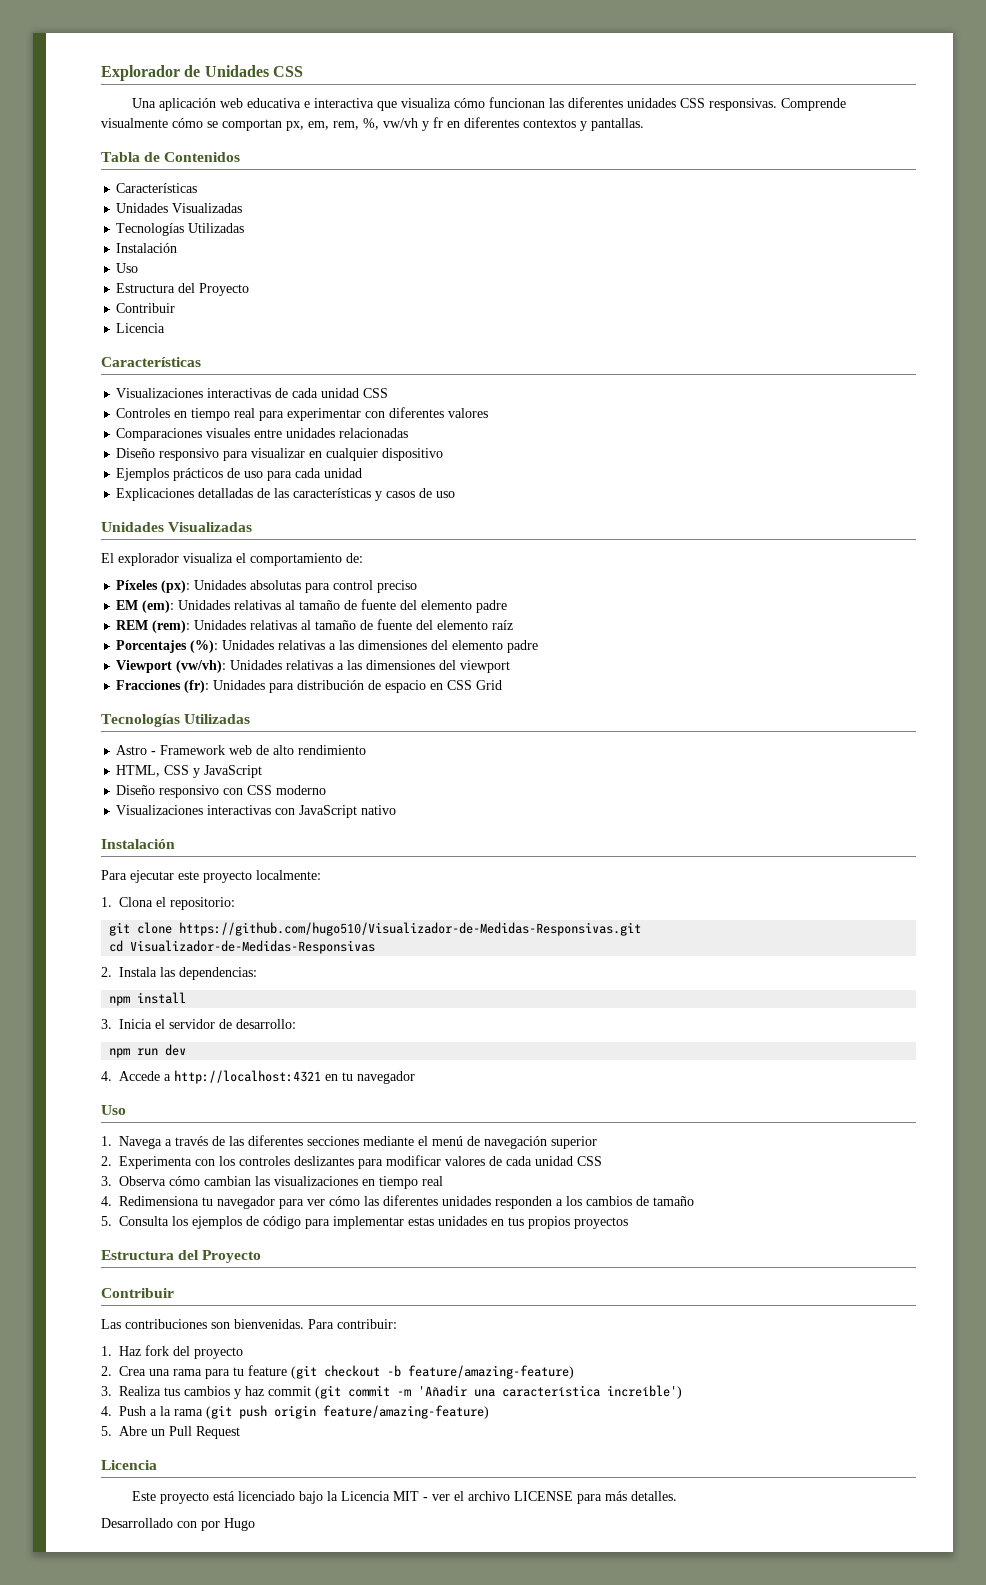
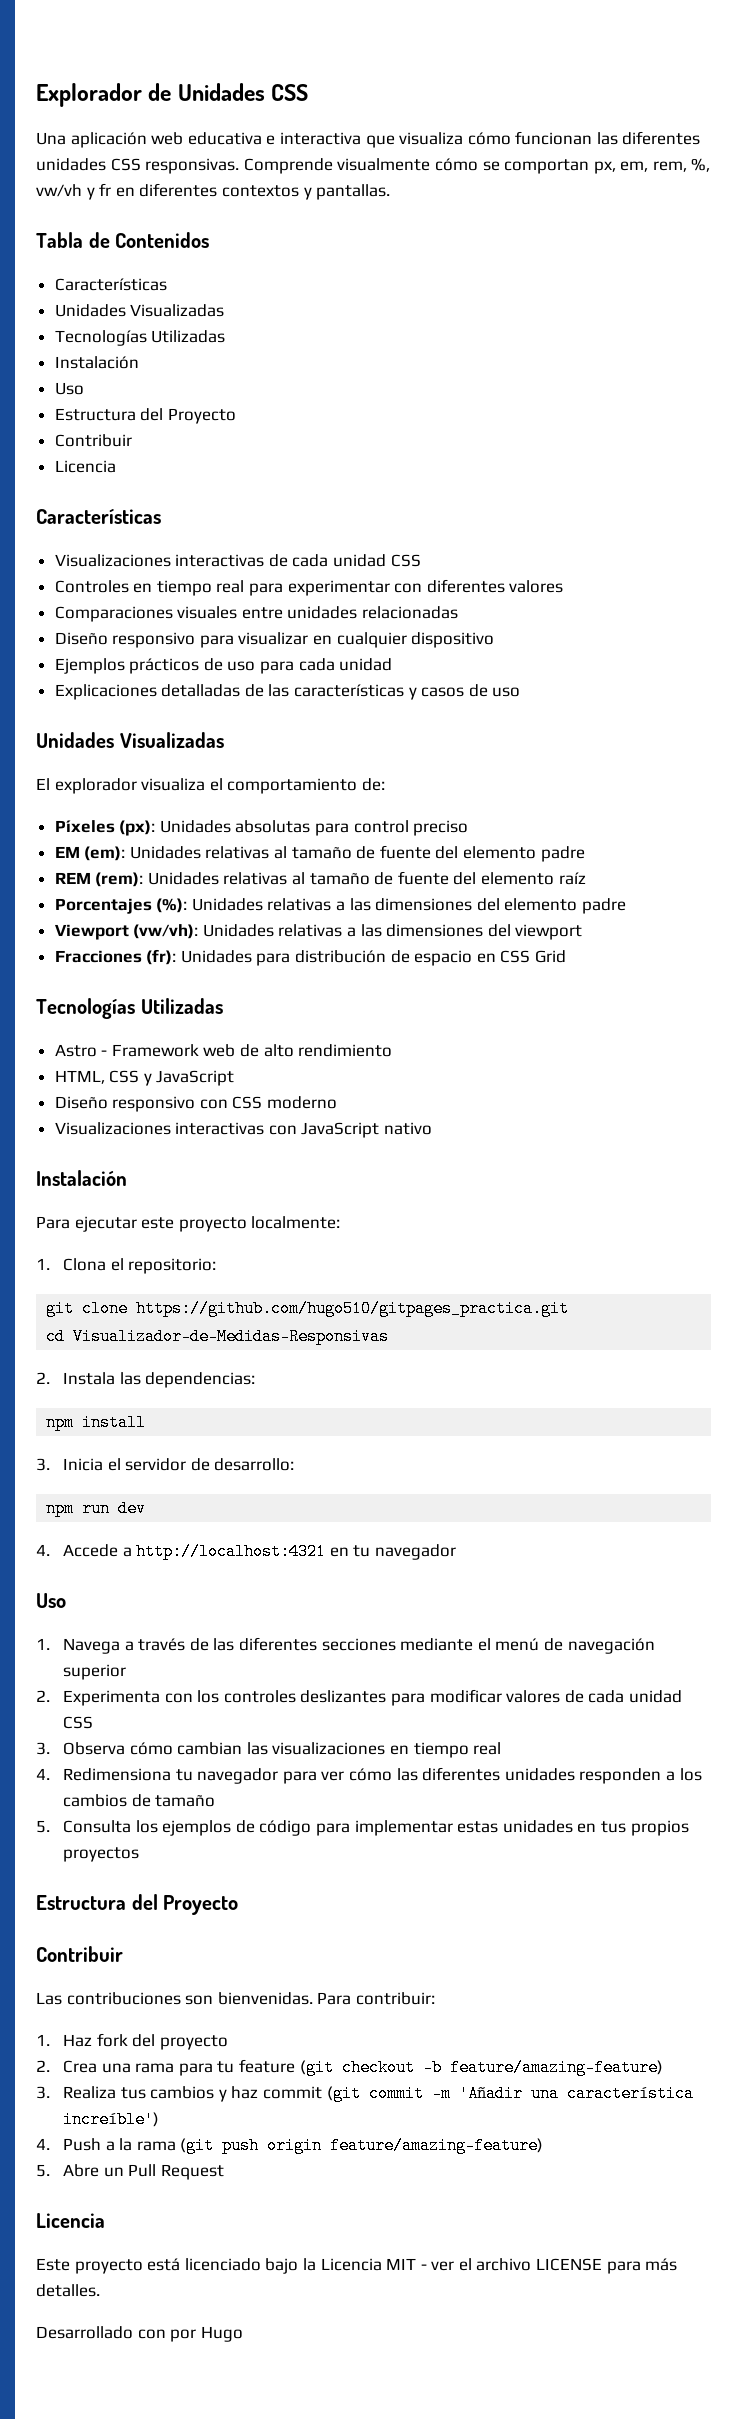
[179,922,642,936] https://github.com/hugo510/Visualizador-de-Medidas-Responsivas.git -> [136,1300,570,1317] https://github.com/hugo510/gitpages_practica.git

